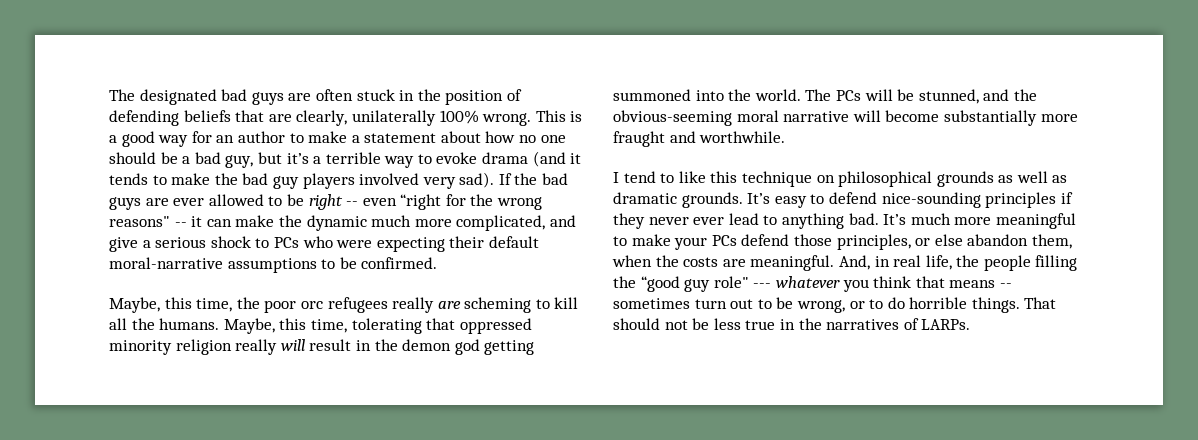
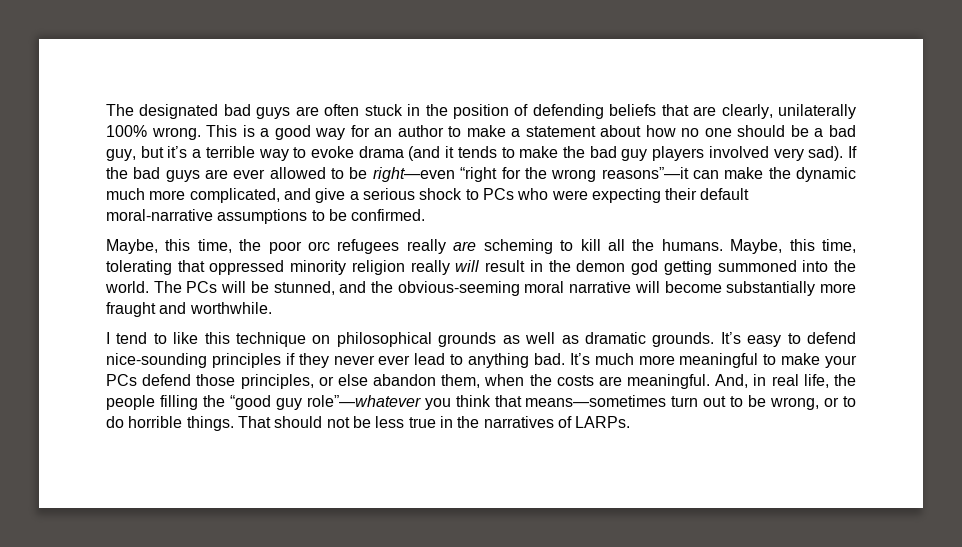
[308,194,397,210] right -- even -> [372,167,455,182] right—even
[109,216,203,227] reasons" -- it -> [601,167,689,179] reasons”—it
[713,276,1012,292] [613,298,690,309] role" --- whatever you think that means -- sometimes -> [306,395,667,410] role”—whatever you think that means—sometimes

